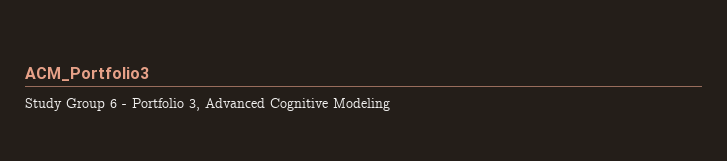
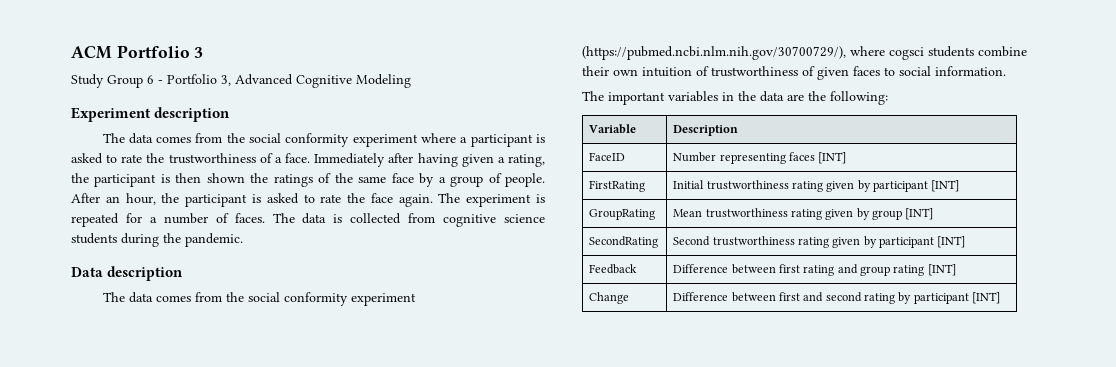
[25,67,149,81] ACM_Portfolio3 -> [71,45,204,59] ACM Portfolio 3
(390, 104) none -> [71,107,231,122] [102,133,545,147] [71,153,545,167] [71,173,545,187] [71,193,545,207] [71,213,545,227] [71,233,243,247] [71,266,184,281] [102,292,416,306] [582,46,1027,60] [582,66,1006,80] [582,91,888,105] [589,124,637,134] [673,125,739,136] [589,152,626,161] [673,152,847,164] [589,180,646,192] [673,180,960,192] [589,209,656,220] [673,208,934,220] [589,236,659,248] [673,236,966,248] [589,264,638,274] [673,264,956,276] [589,292,630,304] [673,292,1001,304] // Experiment description // The data comes from the social conformity experiment where a participant is asked to rate the trustworthiness of a face. Immediately after having given a rating, the participant is then shown the ratings of the same face by a group of people. After an hour, the participant is asked to rate the face again. The experiment is repeated for a number of faces. The data is collected from cognitive science students during the pandemic. // Data description // The data comes from the social conformity experiment (https://pubmed.ncbi.nlm.nih.gov/30700729/), where cogsci students combine their own intuition of trustworthiness of given faces to social information. // The important variables in the data are the following: // Variable | Description // FaceID | Number representing faces [INT] // FirstRating | Initial trustworthiness rating given by participant [INT] // GroupRating | Mean trustworthiness rating given by group [INT] // SecondRating | Second trustworthiness rating given by participant [INT] // Feedback | Difference between first rating and group rating [INT] // Change | Difference between first and second rating by participant [INT]

